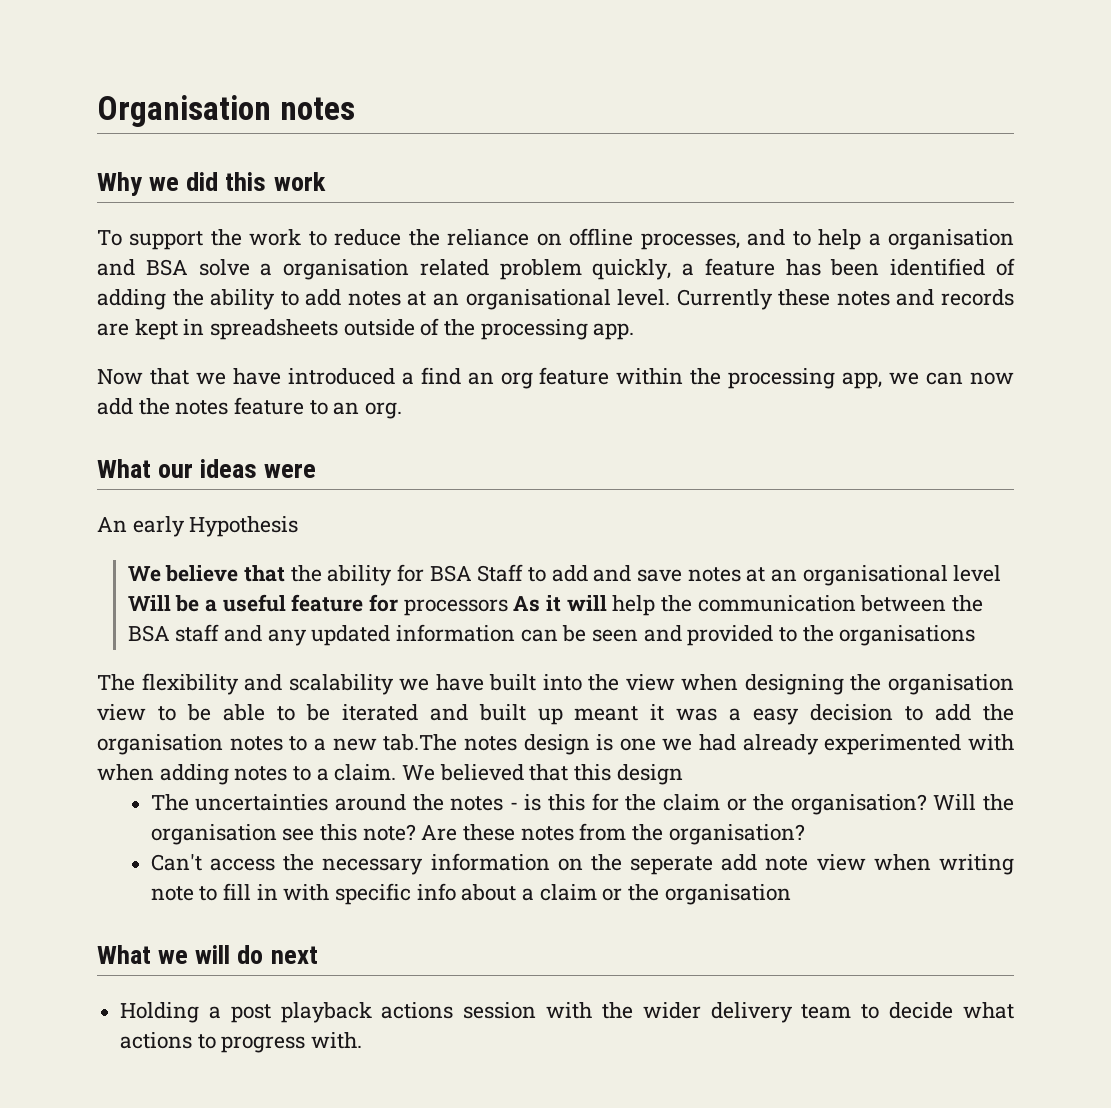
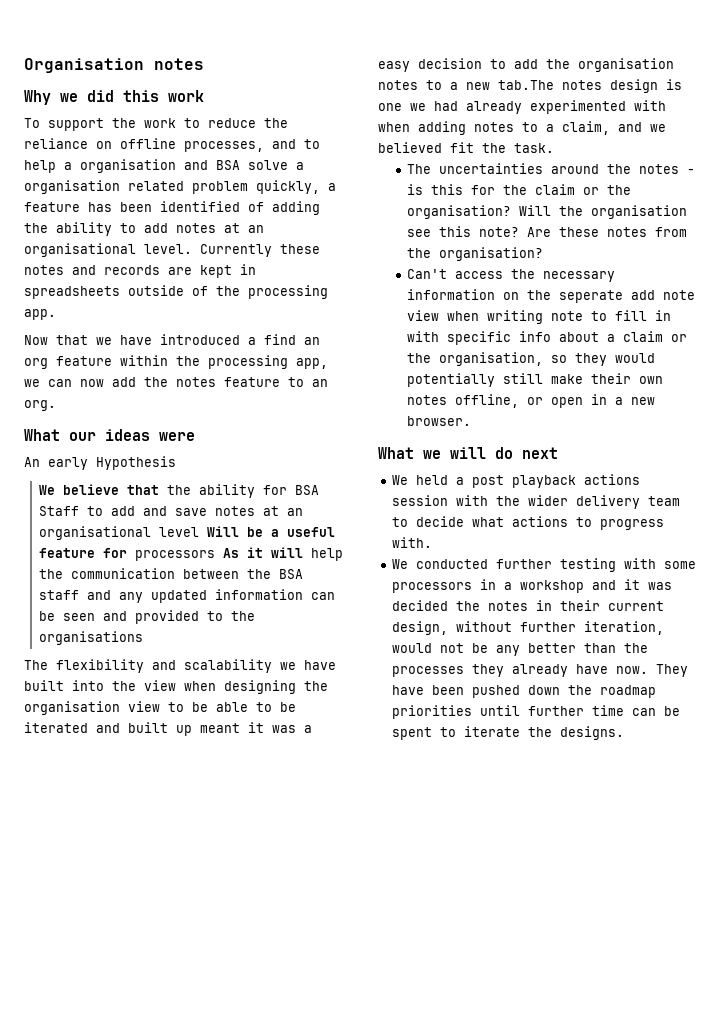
[334,764,683,785] claim. We believed that this design -> [562,121,666,135] [378,142,554,153] claim, and we believed fit the task.
[664,884,791,905] organisation -> [439,352,656,366] [407,373,664,387] [407,394,656,408] [407,416,472,426] organisation, so they would potentially still make their own notes offline, or open in a new browser.
[120,1002,200,1023] Holding -> [392,475,449,485] We held
(363, 1040) none -> [392,558,697,572] [392,579,673,593] [392,600,665,611] [392,621,665,635] [392,643,649,656] [392,664,689,677] [392,685,657,698] [392,705,681,719] [392,726,625,740] // We conducted further testing with some processors in a workshop and it was decided the notes in their current design, without further iteration, would not be any better than the processes they already have now. They have been pushed down the roadmap priorities until further time can be spent to iterate the designs.

